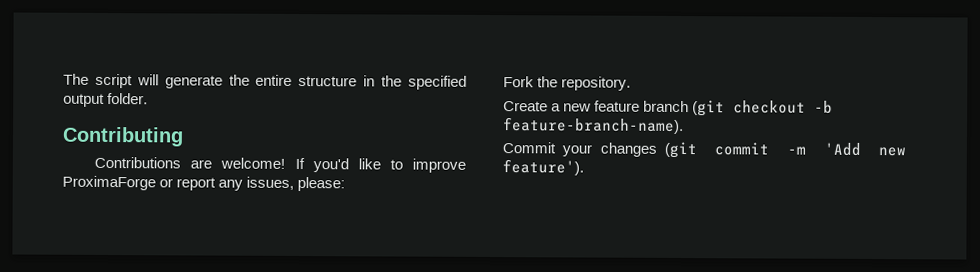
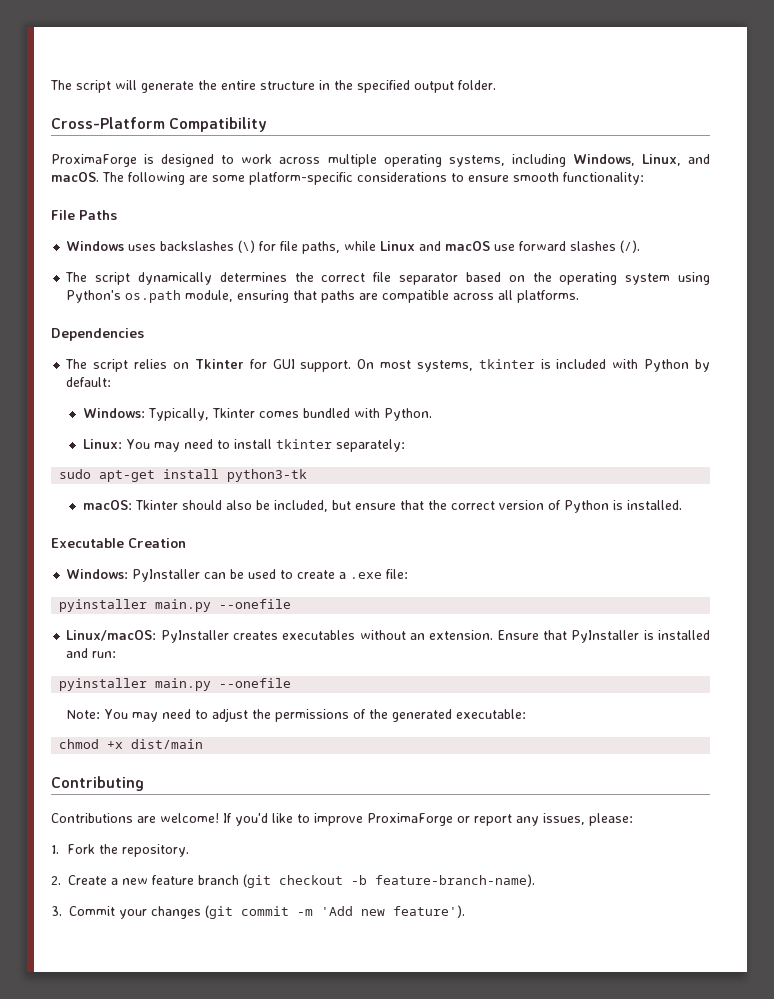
(149, 98) none -> [51,117,268,132] [51,154,711,167] [51,172,644,185] [51,210,117,220] [66,240,641,254] [65,272,710,285] [66,290,580,303] [51,328,144,341] [65,359,711,372] [66,377,112,387] [82,408,432,421] [82,439,405,452] [59,469,308,482] [82,500,682,513] [51,538,186,548] [66,569,409,582] [59,599,292,612] [66,630,711,643] [66,648,117,658] [59,678,292,691] [67,708,527,722] [59,739,204,749] // Cross-Platform Compatibility // ProximaForge is designed to work across multiple operating systems, including Windows, Linux, and macOS. The following are some platform-specific considerations to ensure smooth functionality: // File Paths // Windows uses backslashes (\) for file paths, while Linux and macOS use forward slashes (/). // The script dynamically determines the correct file separator based on the operating system using Python's os.path module, ensuring that paths are compatible across all platforms. // Dependencies // The script relies on Tkinter for GUI support. On most systems, tkinter is included with Python by default: // Windows: Typically, Tkinter comes bundled with Python. // Linux: You may need to install tkinter separately: // sudo apt-get install python3-tk // macOS: Tkinter should also be included, but ensure that the correct version of Python is installed. // Executable Creation // Windows: PyInstaller can be used to create a .exe file: // pyinstaller main.py --onefile // Linux/macOS: PyInstaller creates executables without an extension. Ensure that PyInstaller is installed and run: // pyinstaller main.py --onefile // Note: You may need to adjust the permissions of the generated executable: // chmod +x dist/main
(346, 184) none -> [51,845,59,854] 1.
(632, 83) none -> [51,876,61,885] 2.
(684, 126) none -> [51,906,62,916] 3.

